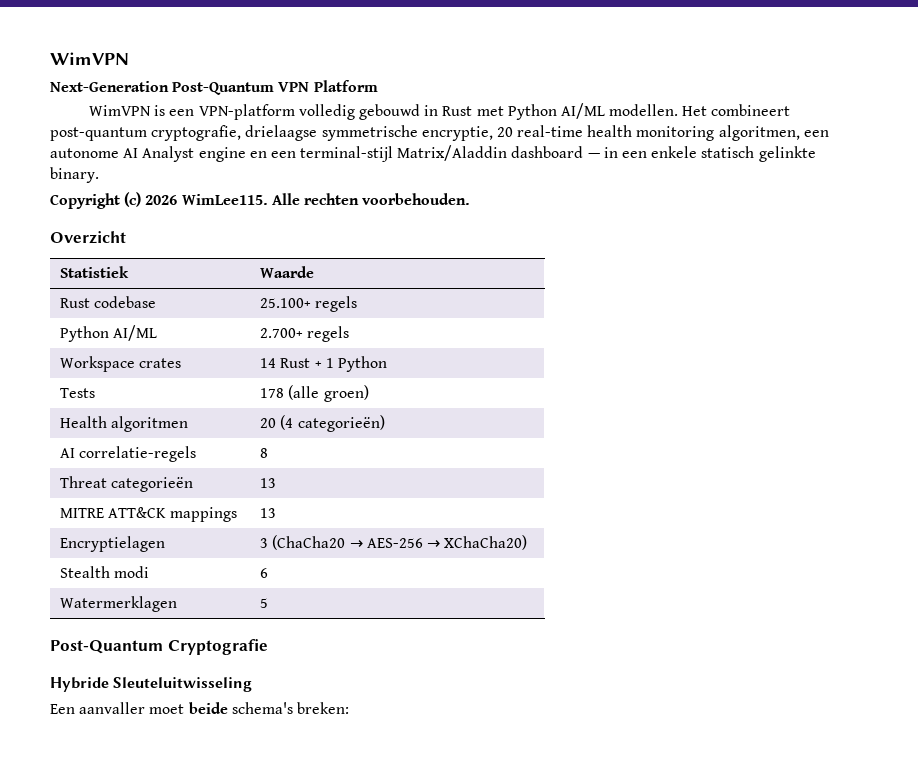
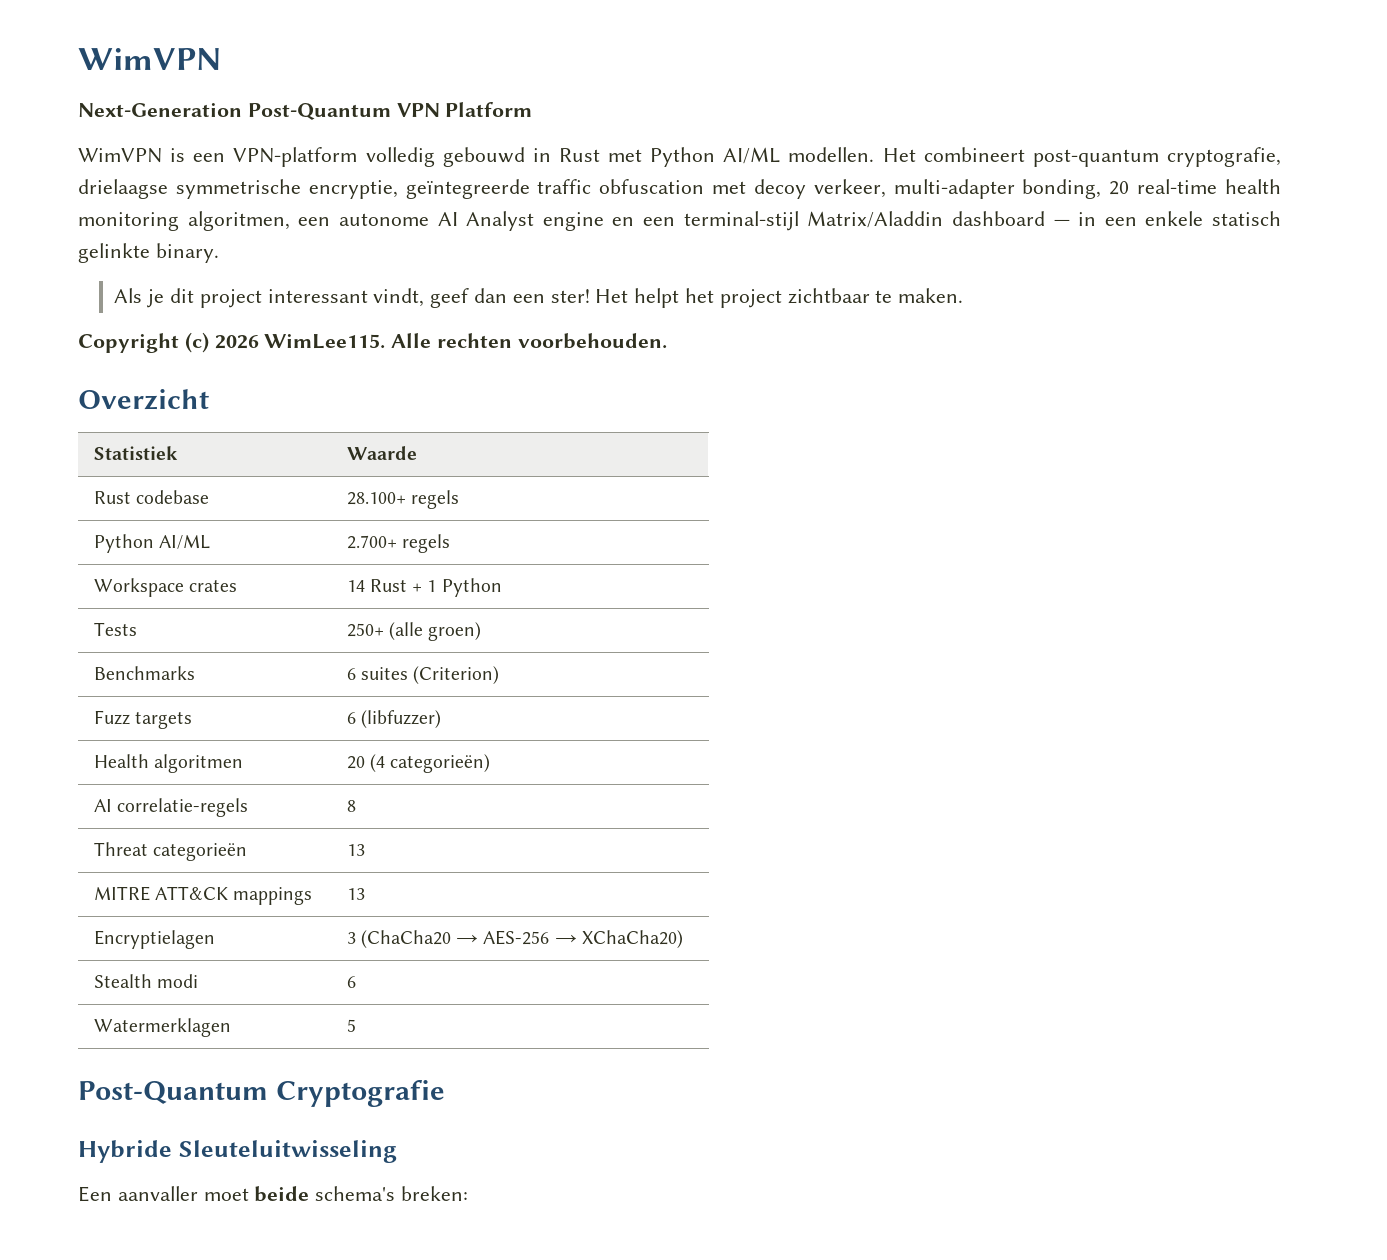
(493, 133) none -> [405,179,1102,199] geïntegreerde traffic obfuscation met decoy verkeer, multi-adapter bonding,
(99, 175) none -> [114,288,964,308] // Als je dit project interessant vindt, geef dan een ster! Het helpt het project zichtbaar te maken.
[260,298,312,308] 25.100+ -> [346,492,406,505] 28.100+
[260,388,285,398] 178 -> [346,623,384,637] 250+
(369, 393) none -> [93,666,195,680] [346,666,500,684] [93,710,192,729] [346,710,441,728] // Benchmarks | 6 suites (Criterion) // Fuzz targets | 6 (libfuzzer)

